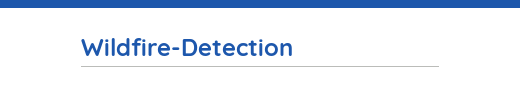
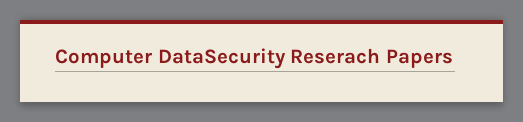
[81,38,293,56] Wildfire-Detection -> [55,48,453,69] Computer DataSecurity Reserach Papers

